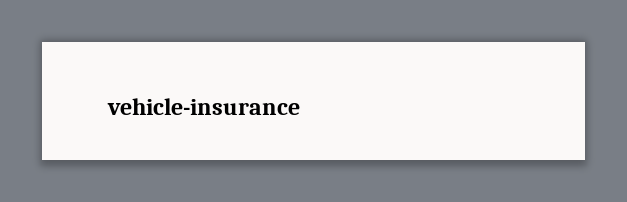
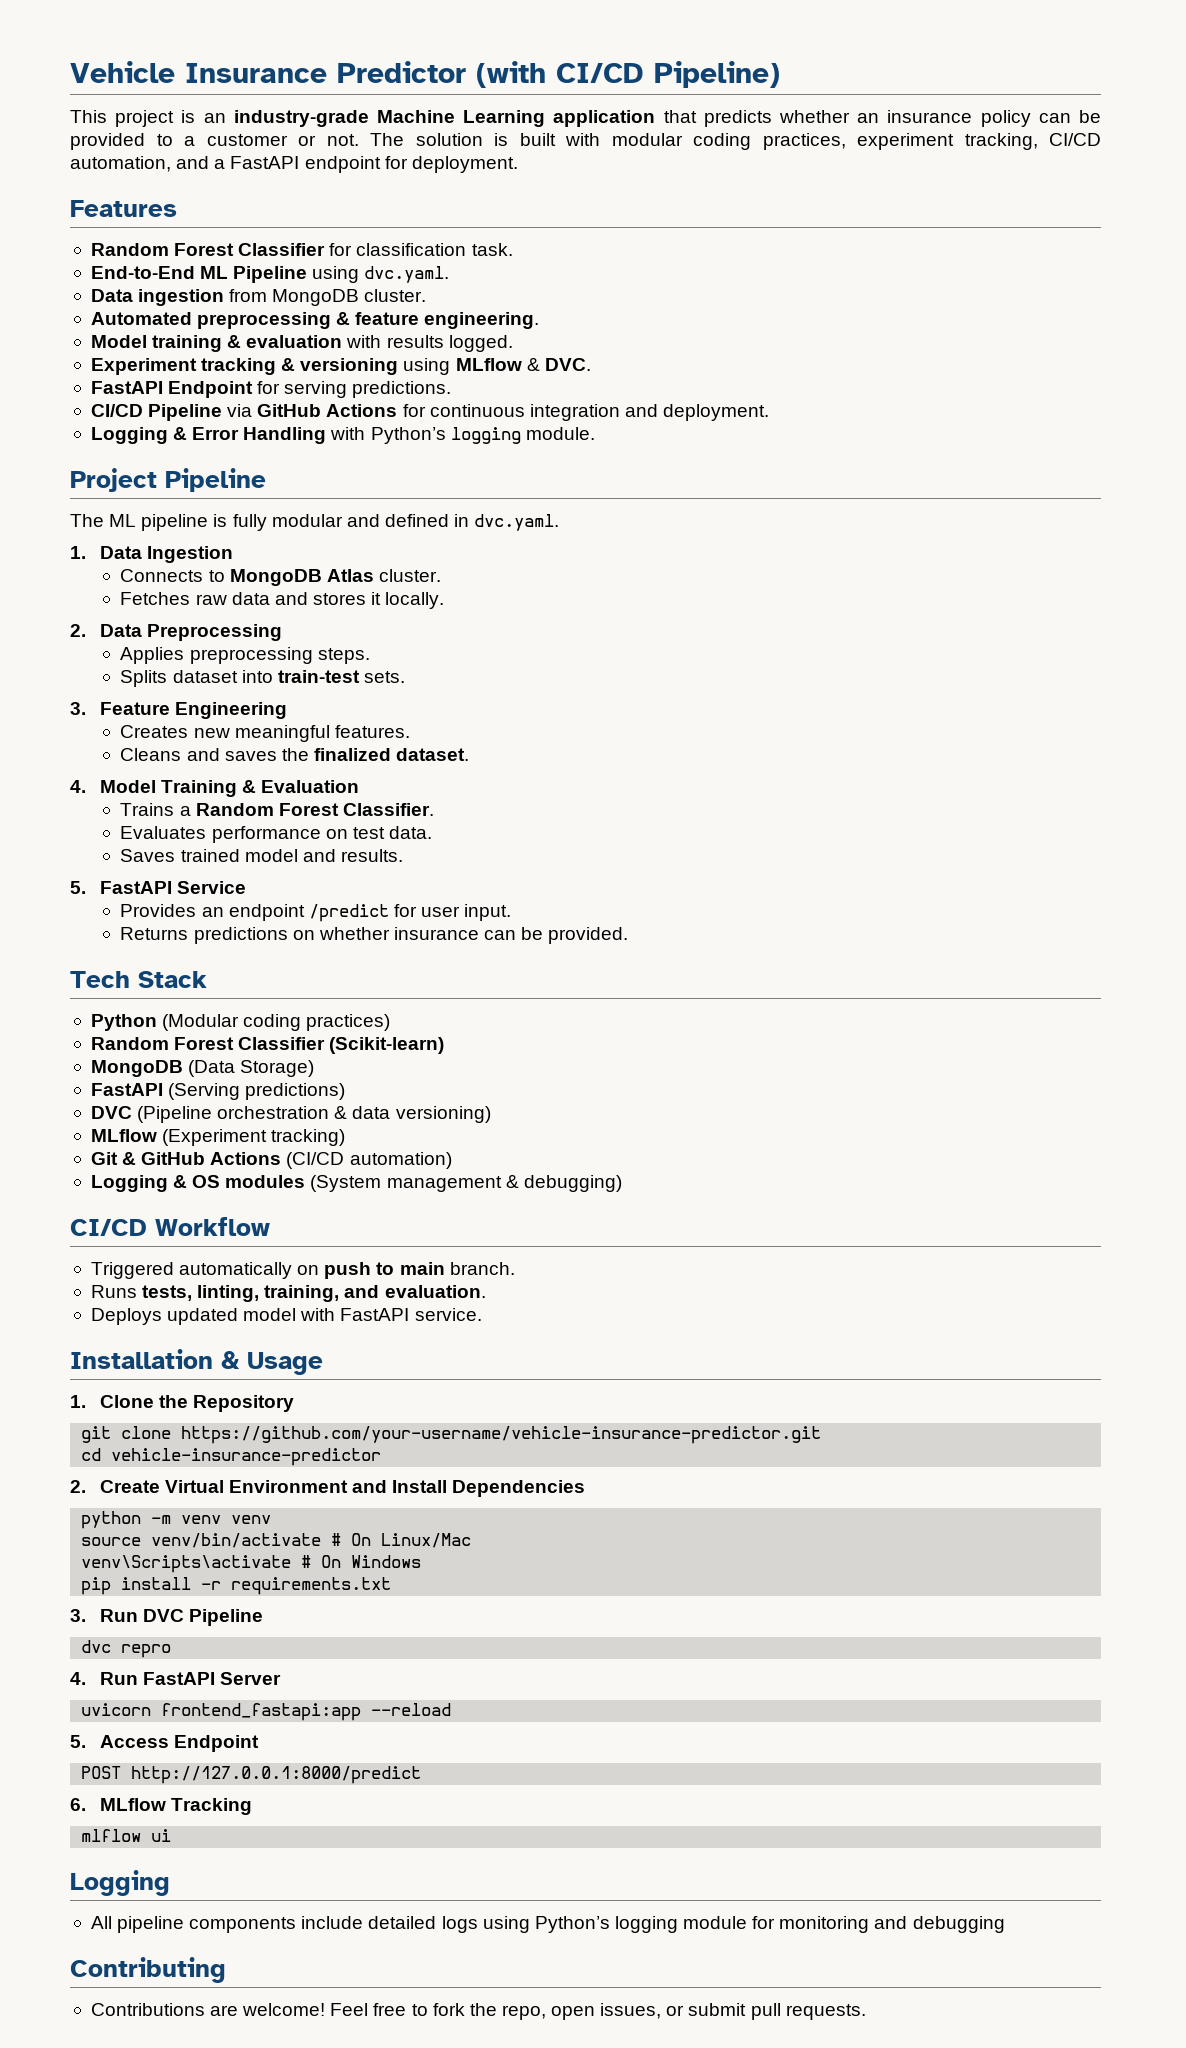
[107,98,300,115] vehicle-insurance -> [70,61,780,88] [70,110,1102,127] [70,133,1101,150] [70,156,518,173] [70,200,177,217] [90,243,513,256] [90,266,450,283] [90,289,427,306] [90,312,540,329] [90,335,513,352] [90,358,591,375] [90,381,452,398] [90,404,770,421] [90,427,595,444] [70,468,266,492] [70,514,560,531] [70,546,233,563] [120,569,441,586] [120,592,445,609] [70,624,282,641] [120,647,370,664] [120,670,405,687] [70,702,287,719] [120,725,410,742] [120,748,470,761] [70,780,359,797] [120,803,434,816] [120,826,432,843] [120,849,403,862] [70,881,246,894] [120,904,512,922] [120,927,629,944] [70,971,207,988] [90,1014,391,1031] [90,1037,445,1054] [90,1060,315,1077] [90,1083,346,1100] [90,1106,491,1123] [90,1129,346,1146] [90,1152,452,1169] [90,1175,622,1192] [70,1217,270,1236] [90,1262,515,1279] [90,1285,486,1302] [90,1308,482,1325] [70,1349,323,1375] [70,1395,294,1412] [81,1426,822,1444] [81,1448,382,1466] [70,1480,586,1497] [81,1511,272,1529] [81,1533,472,1548] [81,1555,422,1573] [81,1577,392,1595] [70,1609,263,1626] [81,1640,172,1658] [70,1672,281,1685] [81,1703,452,1721] [70,1735,259,1752] [81,1766,422,1784] [70,1798,252,1815] [81,1829,172,1842] [70,1870,170,1896] [90,1916,1005,1933] [70,1957,226,1983] [90,2003,866,2020] Vehicle Insurance Predictor (with CI/CD Pipeline) // This project is an industry-grade Machine Learning application that predicts whether an insurance policy can be provided to a customer or not. The solution is built with modular coding practices, experiment tracking, CI/CD automation, and a FastAPI endpoint for deployment. // Features // Random Forest Classifier for classification task. // End-to-End ML Pipeline using dvc.yaml. // Data ingestion from MongoDB cluster. // Automated preprocessing & feature engineering. // Model training & evaluation with results logged. // Experiment tracking & versioning using MLflow & DVC. // FastAPI Endpoint for serving predictions. // CI/CD Pipeline via GitHub Actions for continuous integration and deployment. // Logging & Error Handling with Python’s logging module. // Project Pipeline // The ML pipeline is fully modular and defined in dvc.yaml. // 1. Data Ingestion // Connects to MongoDB Atlas cluster. // Fetches raw data and stores it locally. // 2. Data Preprocessing // Applies preprocessing steps. // Splits dataset into train-test sets. // 3. Feature Engineering // Creates new meaningful features. // Cleans and saves the finalized dataset. // 4. Model Training & Evaluation // Trains a Random Forest Classifier. // Evaluates performance on test data. // Saves trained model and results. // 5. FastAPI Service // Provides an endpoint /predict for user input. // Returns predictions on whether insurance can be provided. // Tech Stack // Python (Modular coding practices) // Random Forest Classifier (Scikit-learn) // MongoDB (Data Storage) // FastAPI (Serving predictions) // DVC (Pipeline orchestration & data versioning) // MLflow (Experiment tracking) // Git & GitHub Actions (CI/CD automation) // Logging & OS modules (System management & debugging) // CI/CD Workflow // Triggered automatically on push to main branch. // Runs tests, linting, training, and evaluation. // Deploys updated model with FastAPI service. // Installation & Usage // 1. Clone the Repository // git clone https://github.com/your-username/vehicle-insurance-predictor.git // cd vehicle-insurance-predictor // 2. Create Virtual Environment and Install Dependencies // python -m venv venv // source venv/bin/activate # On Linux/Mac // venv\Scripts\activate # On Windows // pip install -r requirements.txt // 3. Run DVC Pipeline // dvc repro // 4. Run FastAPI Server // uvicorn frontend_fastapi:app --reload // 5. Access Endpoint // POST http://127.0.0.1:8000/predict // 6. MLflow Tracking // mlflow ui // Logging // All pipeline components include detailed logs using Python’s logging module for monitoring and debugging // Contributing // Contributions are welcome! Feel free to fork the repo, open issues, or submit pull requests.

